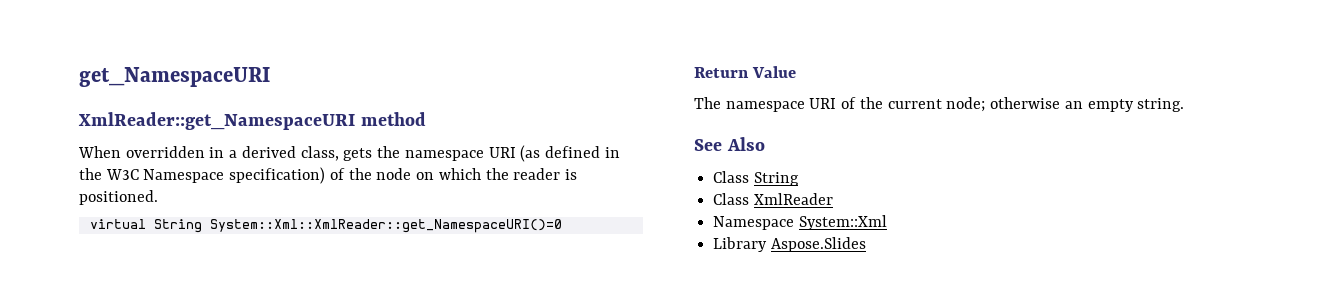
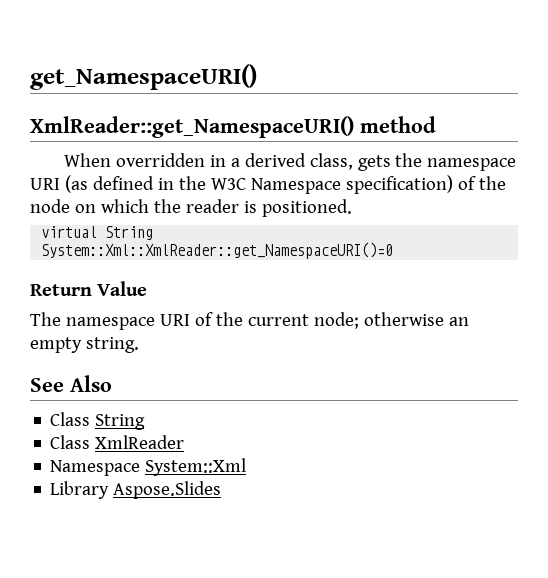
[79,67,270,87] [78,112,355,130] get_NamespaceURI // XmlReader::get_NamespaceURI -> [30,64,257,90] [30,116,354,138] get_NamespaceURI() // XmlReader::get_NamespaceURI()

